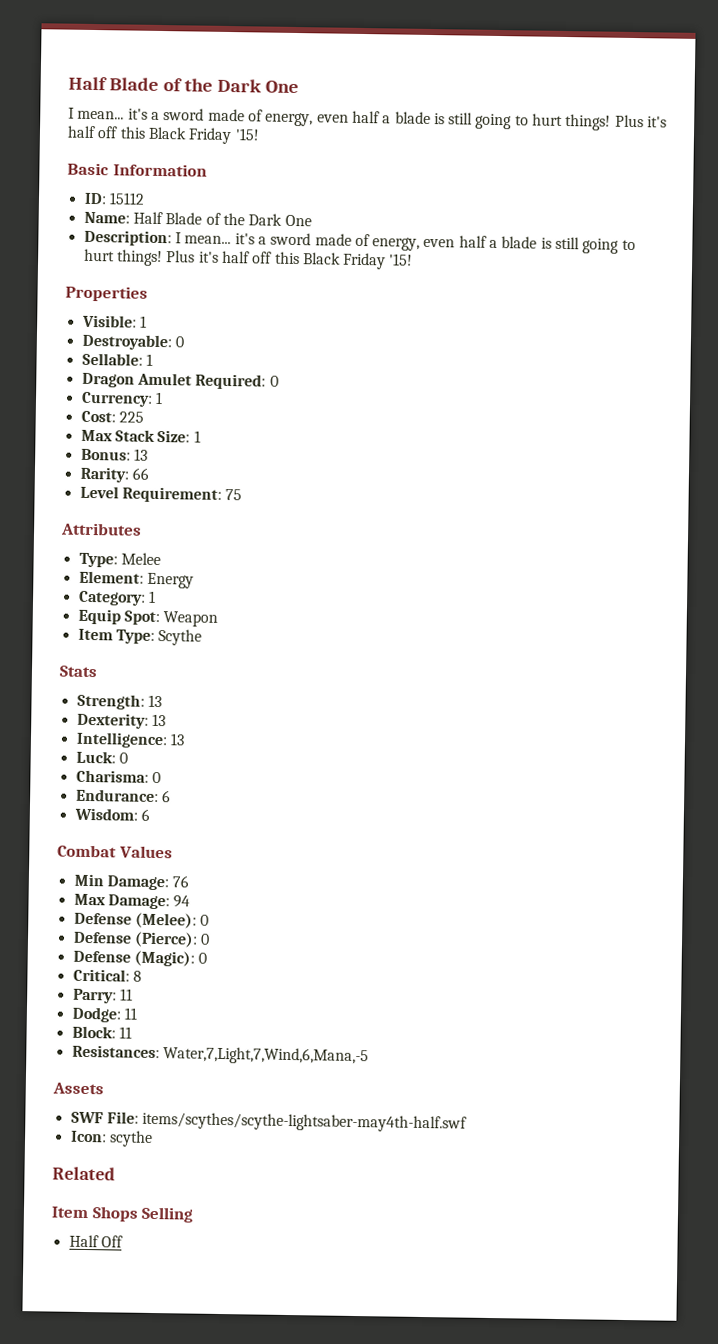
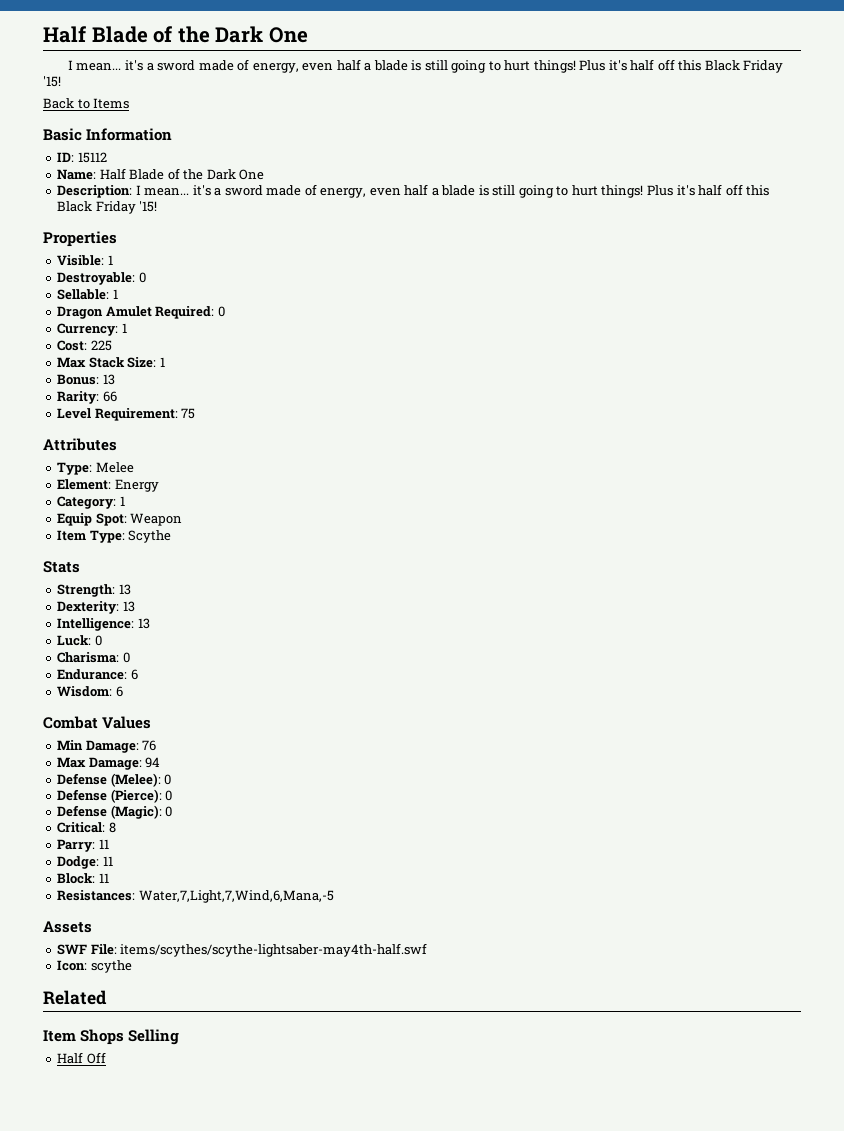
(260, 134) none -> [43,98,130,109] // Back to Items

